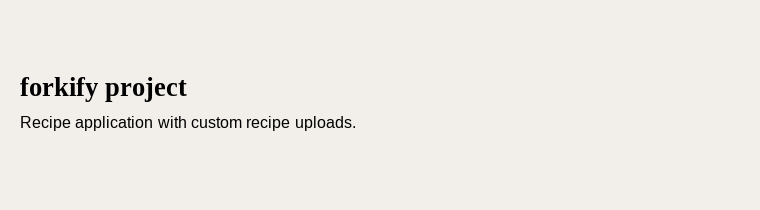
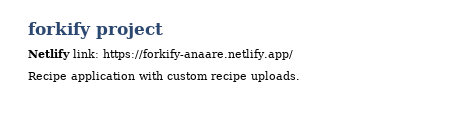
(188, 89) none -> [28,49,293,60] // Netlify link: https://forkify-anaare.netlify.app/

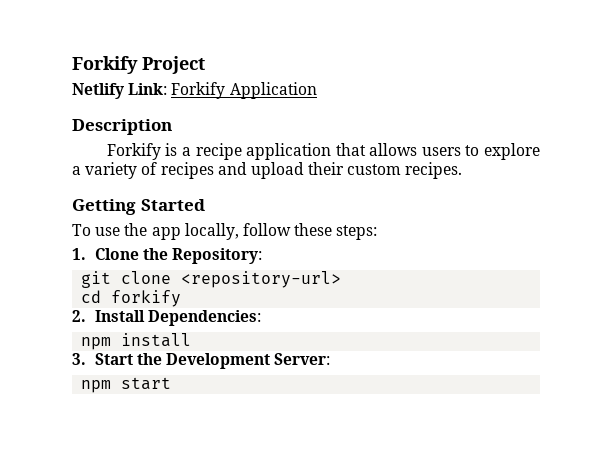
[28,22,163,39] forkify project -> [72,56,205,74] Forkify Project
[73,49,293,60] [28,71,300,82] link: https://forkify-anaare.netlify.app/ // Recipe application with custom recipe uploads. -> [128,82,317,99] [72,119,172,135] [106,143,541,160] [72,162,463,179] [72,199,205,215] [72,223,378,240] [72,248,263,264] [81,271,342,288] [81,290,182,307] [72,310,261,326] [81,333,192,350] [72,353,331,369] [81,377,172,393] Link: Forkify Application // Description // Forkify is a recipe application that allows users to explore a variety of recipes and upload their custom recipes. // Getting Started // To use the app locally, follow these steps: // 1. Clone the Repository: // git clone <repository-url> // cd forkify // 2. Install Dependencies: // npm install // 3. Start the Development Server: // npm start

